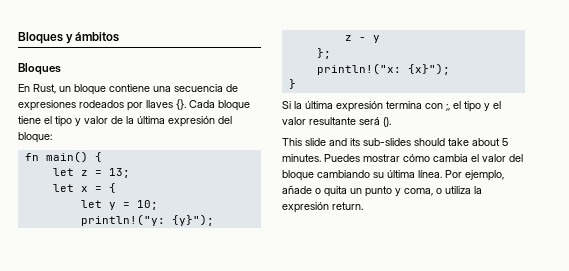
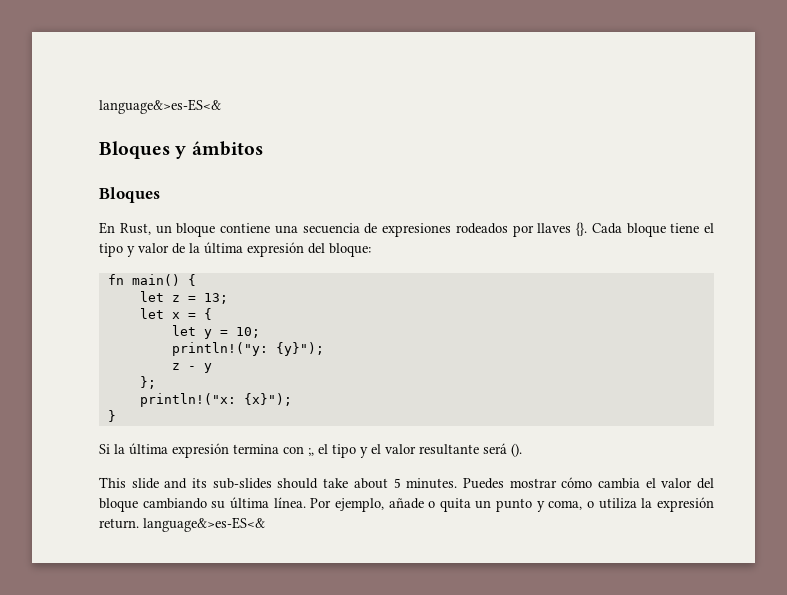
(18, 38) none -> [99,99,221,114] language&>es-ES<& //
(363, 206) none -> [143,517,265,532] language&>es-ES<&

